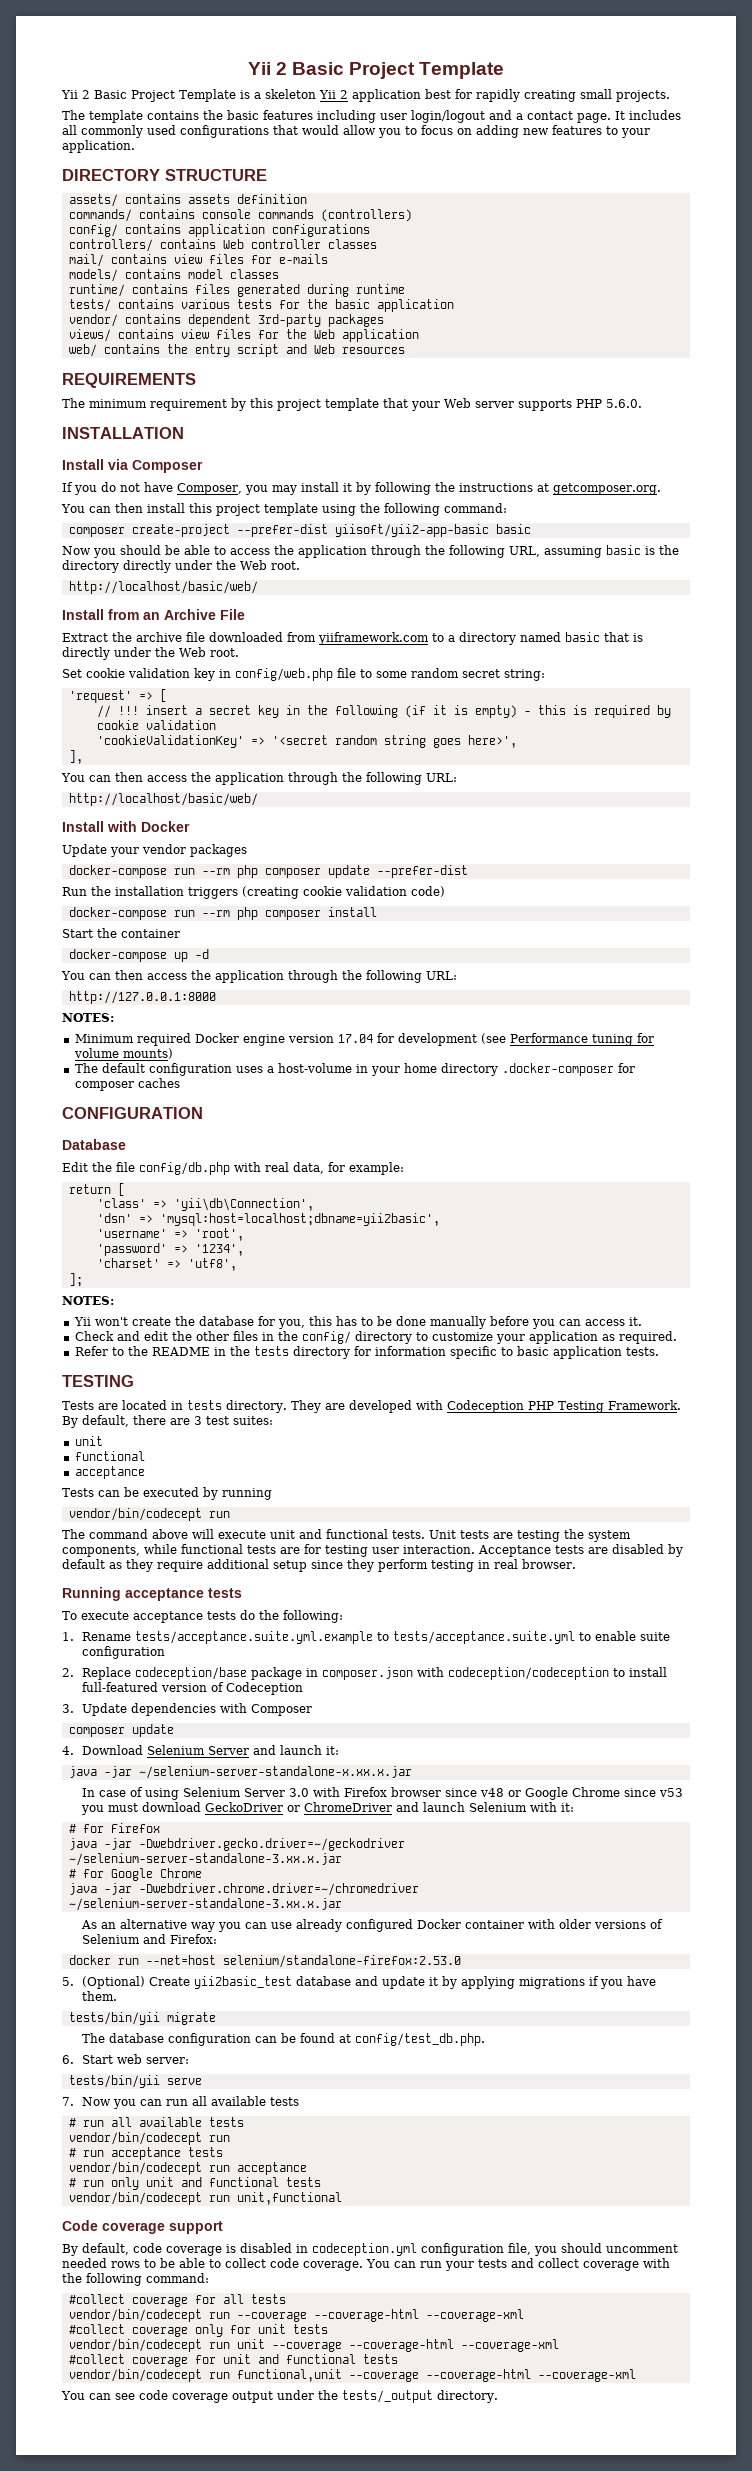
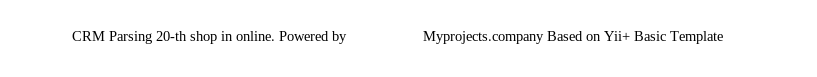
[247,62,505,79] [61,89,670,102] [62,110,681,123] [62,125,650,138] [62,140,135,153] [62,169,267,181] [68,194,307,207] [68,209,412,222] [68,224,370,237] [68,239,377,252] [68,254,328,267] [68,269,279,282] [68,284,405,297] [68,299,454,312] [68,314,384,327] [68,329,419,342] [68,344,405,357] [62,373,196,388] [62,398,642,411] [62,427,184,439] [62,459,203,473] [62,482,661,495] [61,503,507,516] [68,524,531,537] [62,545,679,558] [62,560,300,573] [68,581,258,594] [62,609,245,620] [62,632,643,645] [62,647,239,660] [62,668,545,681] [68,689,167,703] [96,705,671,718] [96,720,216,730] [96,735,517,748] [68,750,83,764] [61,772,457,785] [68,793,258,806] [62,821,190,832] [62,844,247,857] [68,865,468,878] [62,886,445,899] [68,907,377,920] [62,928,180,938] [68,949,209,962] [61,970,457,983] [68,991,216,1004] [62,1013,114,1022] [74,1033,654,1046] [73,1048,173,1059] [74,1063,635,1076] [74,1078,180,1091] [62,1107,203,1119] [62,1139,126,1150] [62,1162,404,1175] [68,1183,125,1196] [96,1198,314,1211] [96,1213,440,1226] [96,1228,244,1241] [96,1243,244,1256] [96,1258,237,1271] [68,1273,83,1287] [62,1296,114,1305] [73,1316,642,1329] [74,1331,677,1344] [74,1346,659,1359] [62,1375,134,1387] [62,1400,681,1413] [62,1415,273,1428] [74,1436,103,1446] [74,1451,145,1461] [74,1466,145,1479] [62,1487,272,1500] [68,1508,230,1521] [62,1529,631,1542] [62,1544,683,1557] [62,1559,576,1572] [62,1587,242,1601] [62,1610,343,1623] [62,1631,671,1644] [82,1646,166,1659] [62,1667,668,1680] [82,1682,304,1695] [62,1703,313,1716] [68,1724,174,1737] [62,1745,340,1755] [68,1766,412,1779] [82,1787,684,1800] [81,1802,575,1815] [68,1823,160,1833] [68,1838,405,1851] [68,1853,342,1866] [68,1868,202,1881] [68,1883,419,1896] [68,1898,342,1911] [81,1919,664,1932] [82,1934,218,1944] [68,1955,461,1968] [62,1976,657,1989] [82,1991,118,2001] [68,2012,216,2025] [82,2033,486,2046] [62,2054,190,2064] [68,2075,202,2088] [62,2096,300,2109] [68,2117,244,2127] [68,2132,230,2145] [68,2147,223,2160] [68,2162,307,2175] [68,2177,321,2190] [68,2192,342,2205] [62,2220,223,2234] [62,2243,678,2256] [62,2258,670,2271] [62,2273,209,2286] [68,2294,286,2307] [68,2309,524,2322] [68,2324,328,2337] [68,2339,559,2352] [68,2354,398,2367] [68,2369,636,2382] [61,2390,498,2403] Yii 2 Basic Project Template // Yii 2 Basic Project Template is a skeleton Yii 2 application best for rapidly creating small projects. // The template contains the basic features including user login/logout and a contact page. It includes all commonly used configurations that would allow you to focus on adding new features to your application. // DIRECTORY STRUCTURE // assets/ contains assets definition // commands/ contains console commands (controllers) // config/ contains application configurations // controllers/ contains Web controller classes // mail/ contains view files for e-mails // models/ contains model classes // runtime/ contains files generated during runtime // tests/ contains various tests for the basic application // vendor/ contains dependent 3rd-party packages // views/ contains view files for the Web application // web/ contains the entry script and Web resources // REQUIREMENTS // The minimum requirement by this project template that your Web server supports PHP 5.6.0. // INSTALLATION // Install via Composer // If you do not have Composer, you may install it by following the instructions at getcomposer.org. // You can then install this project template using the following command: // composer create-project --prefer-dist yiisoft/yii2-app-basic basic // Now you should be able to access the application through the following URL, assuming basic is the directory directly under the Web root. // http://localhost/basic/web/ // Install from an Archive File // Extract the archive file downloaded from yiiframework.com to a directory named basic that is directly under the Web root. // Set cookie validation key in config/web.php file to some random secret string: // 'request' => [ // // !!! insert a secret key in the following (if it is empty) - this is required by cookie validation // 'cookieValidationKey' => '<secret random string goes here>', // ], // You can then access the application through the following URL: // http://localhost/basic/web/ // Install with Docker // Update your vendor packages // docker-compose run --rm php composer update --prefer-dist // Run the installation triggers (creating cookie validation code) // docker-compose run --rm php composer install // Start the container // docker-compose up -d // You can then access the application through the following URL: // http://127.0.0.1:8000 // NOTES: // Minimum required Docker engine version 17.04 for development (see Performance tuning for volume mounts) // The default configuration uses a host-volume in your home directory .docker-composer for composer caches // CONFIGURATION // Database // Edit the file config/db.php with real data, for example: // return [ // 'class' => 'yii\db\Connection', // 'dsn' => 'mysql:host=localhost;dbname=yii2basic', // 'username' => 'root', // 'password' => '1234', // 'charset' => 'utf8', // ]; // NOTES: // Yii won't create the database for you, this has to be done manually before you can access it. // Check and edit the other files in the config/ directory to customize your application as required. // Refer to the README in the tests directory for information specific to basic application tests. // TESTING // Tests are located in tests directory. They are developed with Codeception PHP Testing Framework. By default, there are 3 test suites: // unit // functional // acceptance // Tests can be executed by running // vendor/bin/codecept run // The command above will execute unit and functional tests. Unit tests are testing the system components, while functional tests are for testing user interaction. Acceptance tests are disabled by default as they require additional setup since they perform testing in real browser. // Running acceptance tests // To execute acceptance tests do the following: // 1. Rename tests/acceptance.suite.yml.example to tests/acceptance.suite.yml to enable suite configuration // 2. Replace codeception/base package in composer.json with codeception/codeception to install full-featured version of Codeception // 3. Update dependencies with Composer // composer update // 4. Download Selenium Server and launch it: // java -jar ~/selenium-server-standalone-x.xx.x.jar // In case of using Selenium Server 3.0 with Firefox browser since v48 or Google Chrome since v53 you must download GeckoDriver or ChromeDriver and launch Selenium with it: // # for Firefox // java -jar -Dwebdriver.gecko.driver=~/geckodriver ~/selenium-server-standalone-3.xx.x.jar // # for Google Chrome // java -jar -Dwebdriver.chrome.driver=~/chromedriver ~/selenium-server-standalone-3.xx.x.jar // As an alternative way you can use already configured Docker container with older versions of Selenium and Firefox: // docker run --net=host selenium/standalone-firefox:2.53.0 // 5. (Optional) Create yii2basic_test database and update it by applying migrations if you have them. // tests/bin/yii migrate // The database configuration can be found at config/test_db.php. // 6. Start web server: // tests/bin/yii serve // 7. Now you can run all available tests // # run all available tests // vendor/bin/codecept run // # run acceptance tests // vendor/bin/codecept run acceptance // # run only unit and functional tests // vendor/bin/codecept run unit,functional // Code coverage support // By default, code coverage is disabled in codeception.yml configuration file, you should uncomment needed rows to be able to collect code coverage. You can run your tests and collect coverage with the following command: // #collect coverage for all tests // vendor/bin/codecept run --coverage --coverage-html --coverage-xml // #collect coverage only for unit tests // vendor/bin/codecept run unit --coverage --coverage-html --coverage-xml // #collect coverage for unit and functional tests // vendor/bin/codecept run functional,unit --coverage --coverage-html --coverage-xml // You can see code coverage output under the tests/_output directory. -> [72,31,723,44] CRM Parsing 20-th shop in online. Powered by Myprojects.company Based on Yii+ Basic Template

